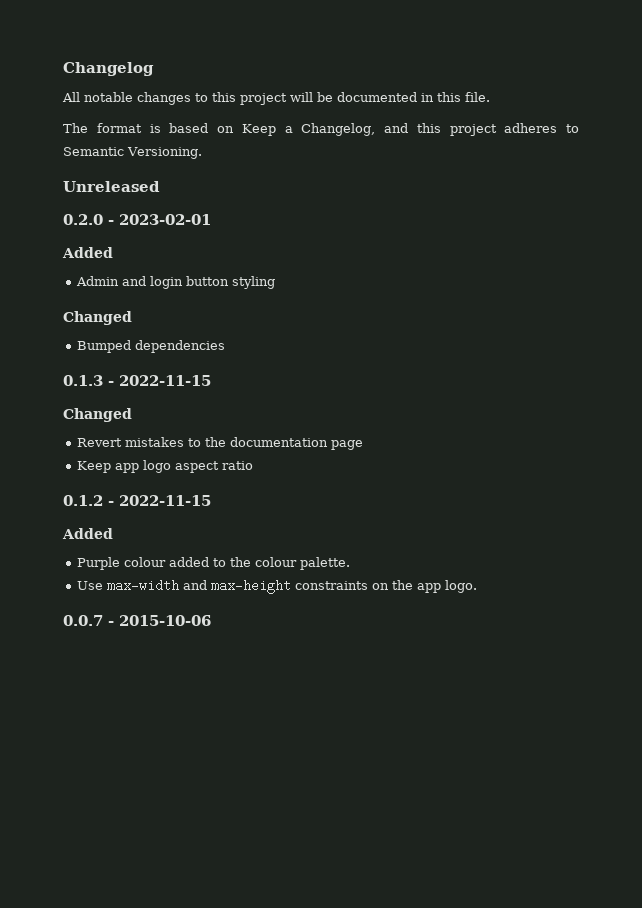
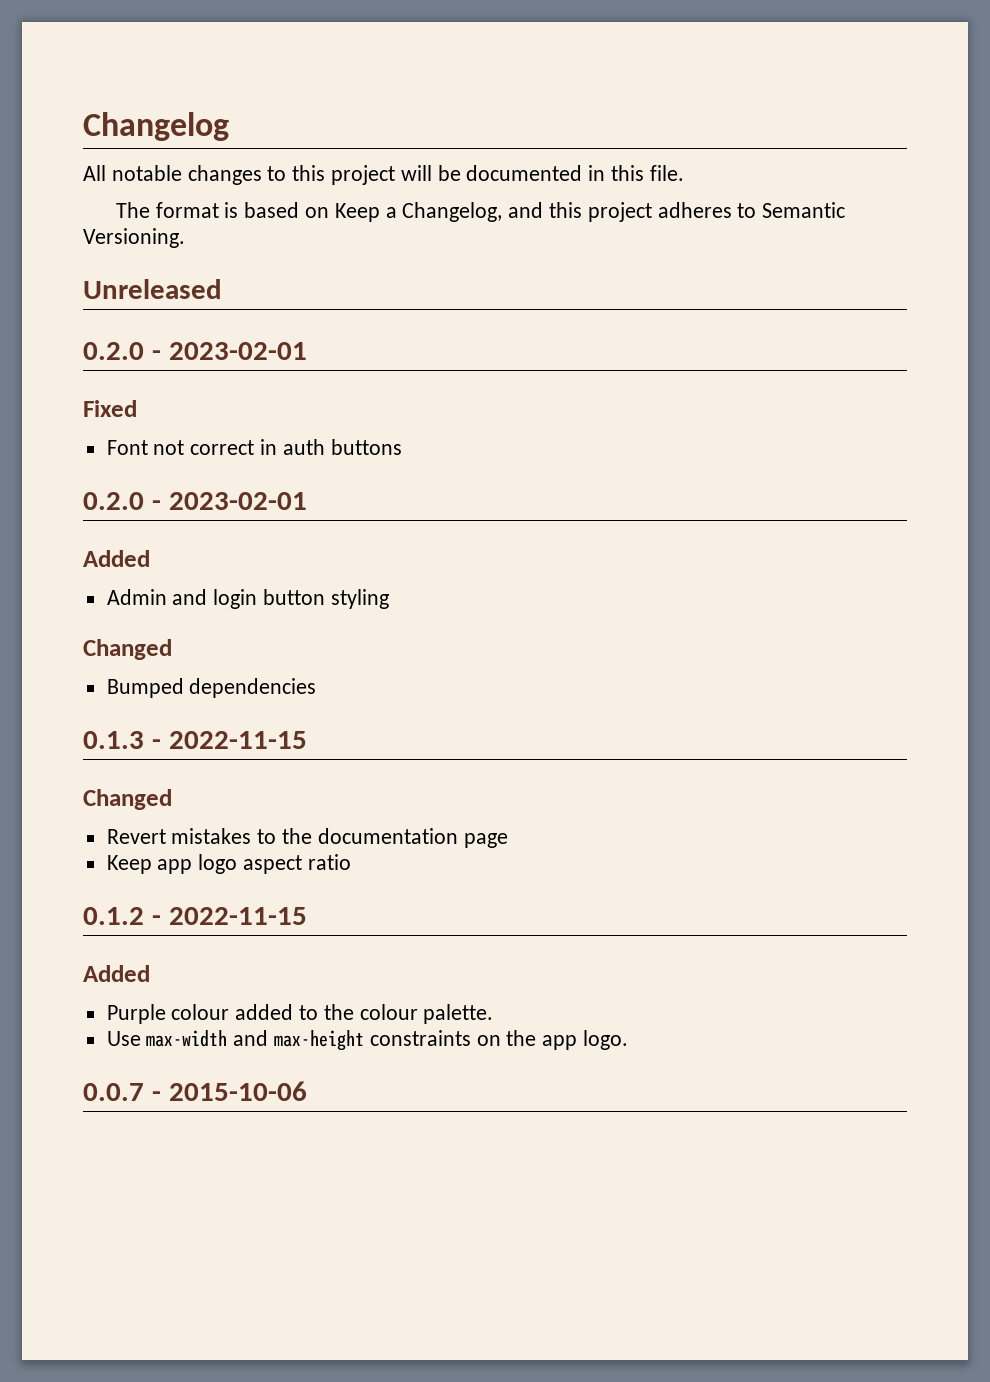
(211, 219) none -> [83,400,137,417] [106,439,402,455] [83,492,307,510] // Fixed // Font not correct in auth buttons // 0.2.0 - 2023-02-01

